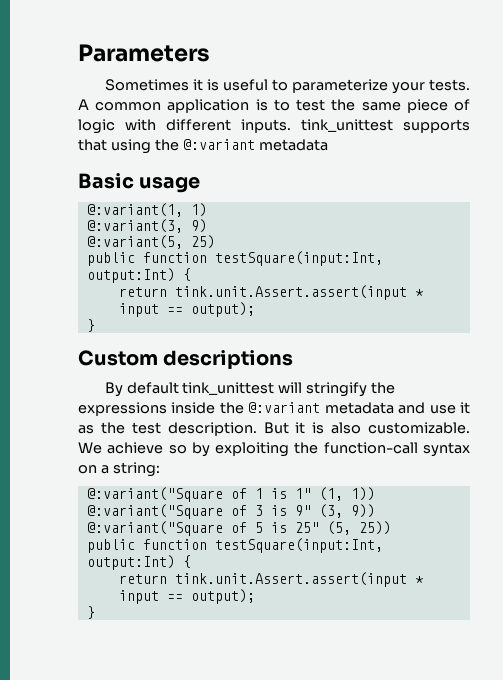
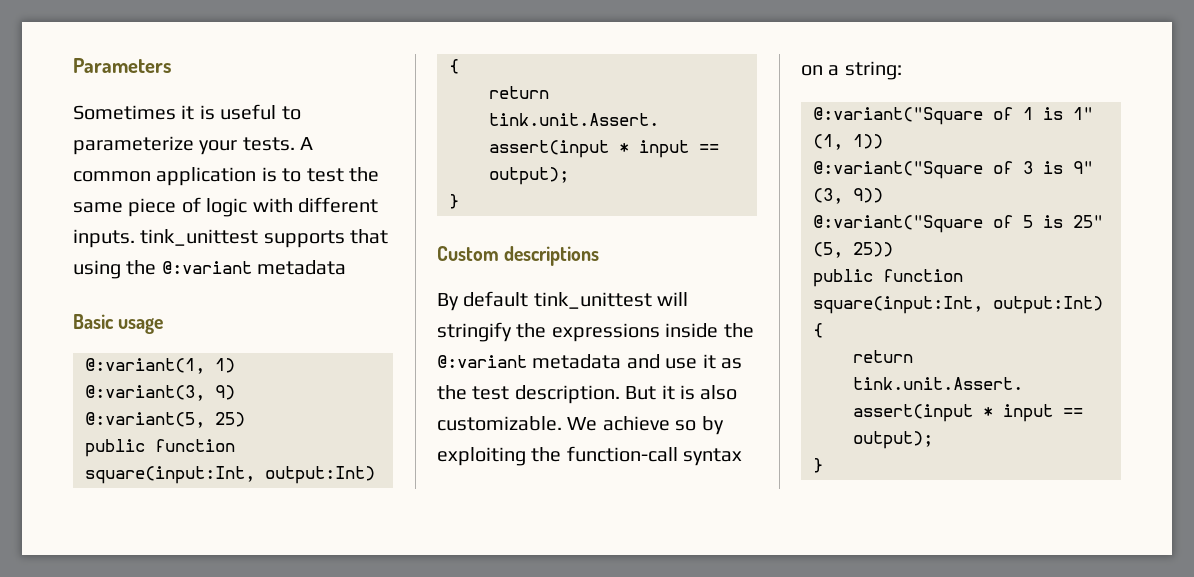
[214,251,383,266] testSquare(input:Int, -> [85,466,255,484] square(input:Int,
[214,538,383,553] testSquare(input:Int, -> [813,296,983,314] square(input:Int,

